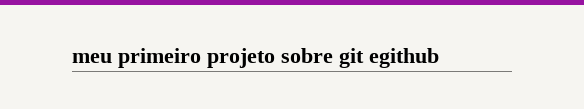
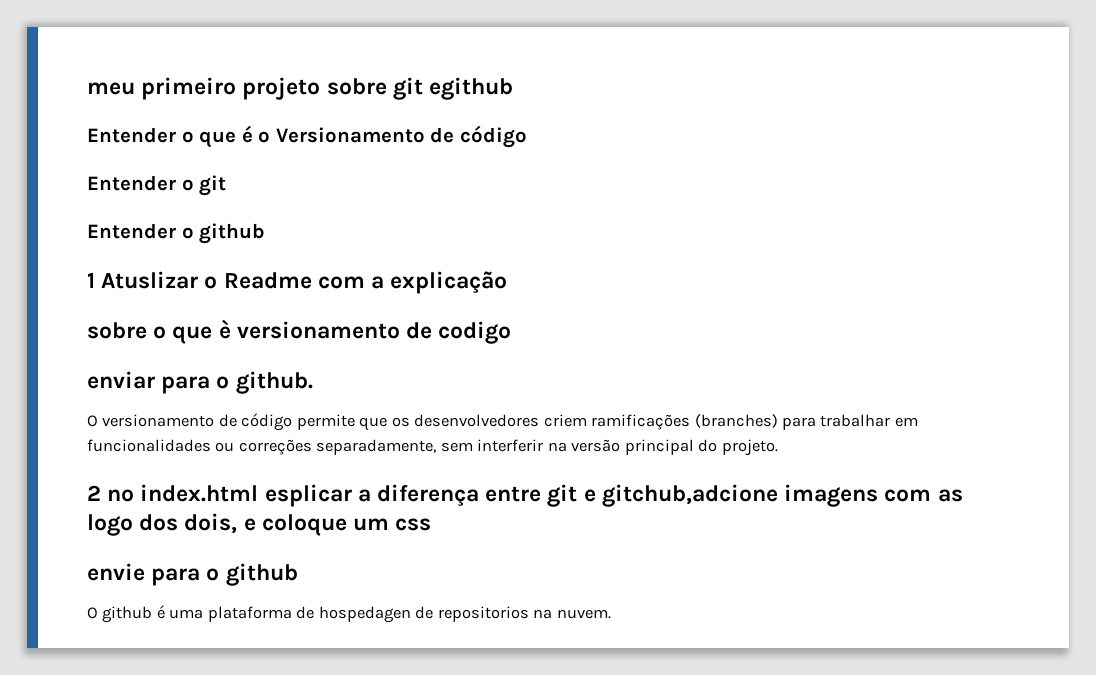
(439, 58) none -> [87,125,527,148] [87,175,227,196] [87,223,266,244] [87,271,508,294] [87,319,512,344] [87,371,313,394] [87,413,918,431] [87,439,778,456] [87,484,963,507] [87,513,432,536] [87,563,298,586] [87,605,611,623] // Entender o que é o Versionamento de código // Entender o git // Entender o github // 1 Atuslizar o Readme com a explicação // sobre o que è versionamento de codigo // enviar para o github. // O versionamento de código permite que os desenvolvedores criem ramificações (branches) para trabalhar em funcionalidades ou correções separadamente, sem interferir na versão principal do projeto. // 2 no index.html esplicar a diferença entre git e gitchub,adcione imagens com as logo dos dois, e coloque um css // envie para o github // O github é uma plataforma de hospedagen de repositorios na nuvem.

